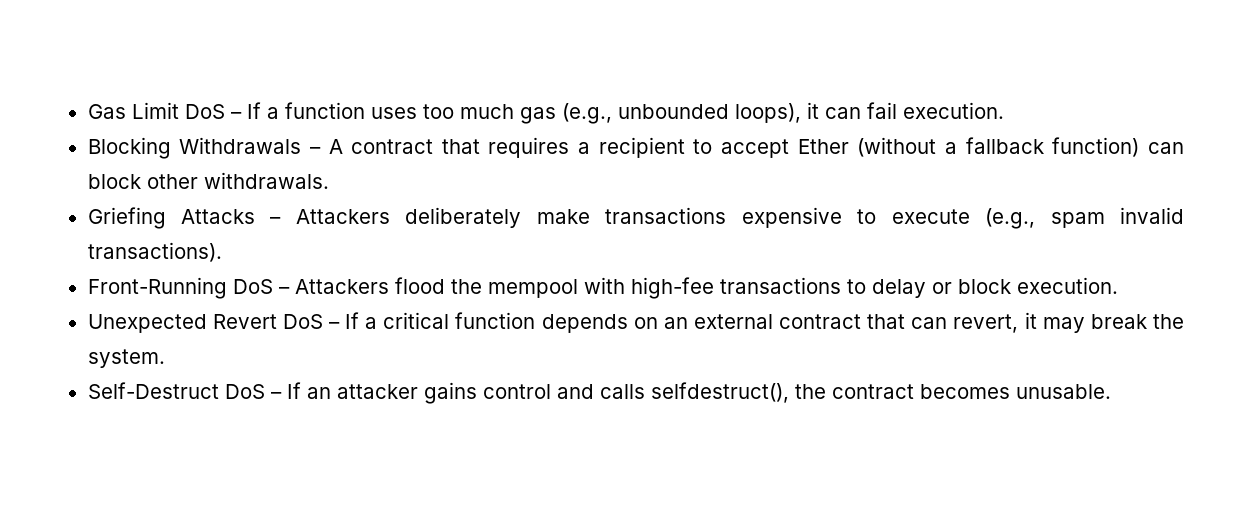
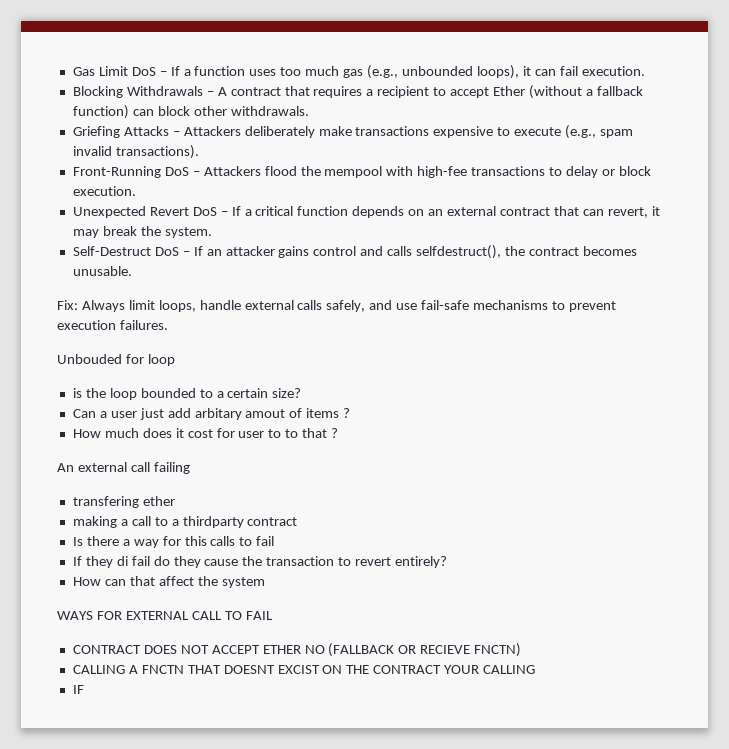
(1111, 391) none -> [57,300,616,312] [57,320,168,330] [57,354,175,366] [72,388,302,400] [72,408,351,420] [72,428,339,438] [57,462,190,474] [72,496,175,508] [72,516,298,528] [72,536,275,548] [72,556,448,568] [72,576,265,588] [57,611,273,620] [72,643,522,657] [72,665,536,674] [72,685,84,694] // Fix: Always limit loops, handle external calls safely, and use fail-safe mechanisms to prevent execution failures. // Unbouded for loop // is the loop bounded to a certain size? // Can a user just add arbitary amout of items ? // How much does it cost for user to to that ? // An external call failing // transfering ether // making a call to a thirdparty contract // Is there a way for this calls to fail // If they di fail do they cause the transaction to revert entirely? // How can that affect the system // WAYS FOR EXTERNAL CALL TO FAIL // CONTRACT DOES NOT ACCEPT ETHER NO (FALLBACK OR RECIEVE FNCTN) // CALLING A FNCTN THAT DOESNT EXCIST ON THE CONTRACT YOUR CALLING // IF

